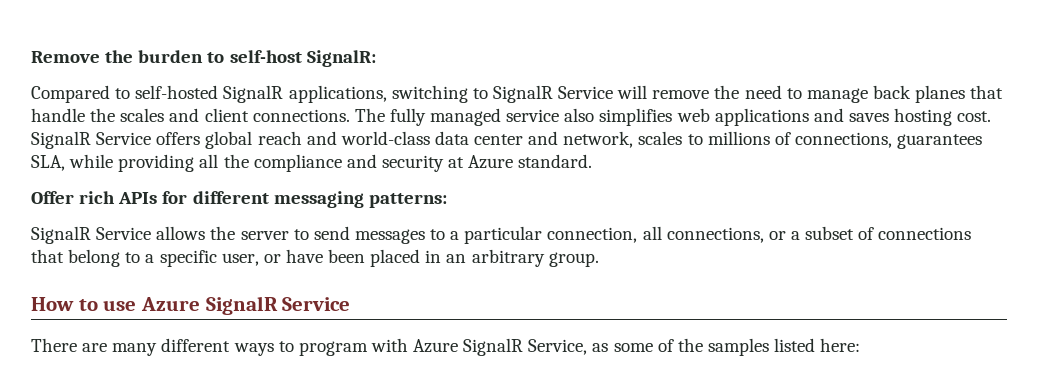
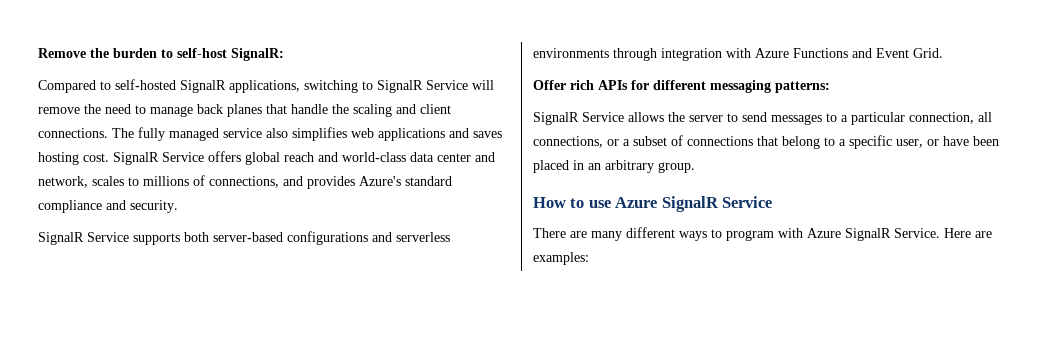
[120,108,165,122] scales -> [353,104,392,117] scaling
[897,134,983,149] [31,154,593,172] guarantees SLA, while providing all the compliance and security at Azure standard. -> [283,176,452,189] [38,200,178,213] [38,231,450,245] [533,48,943,61] and provides Azure's standard compliance and security. // SignalR Service supports both server-based configurations and serverless environments through integration with Azure Functions and Event Grid.
[528,338,861,356] Service, as some of the samples listed here: -> [894,228,992,238] [533,252,589,265] Service. Here are examples:

